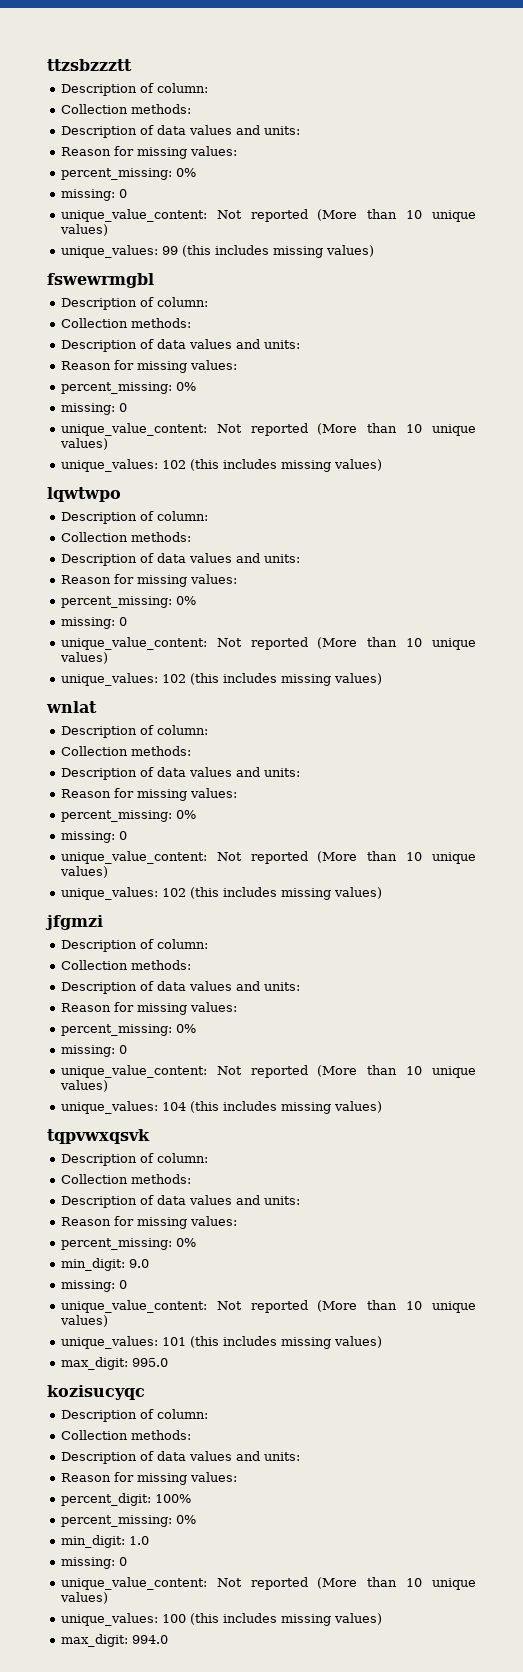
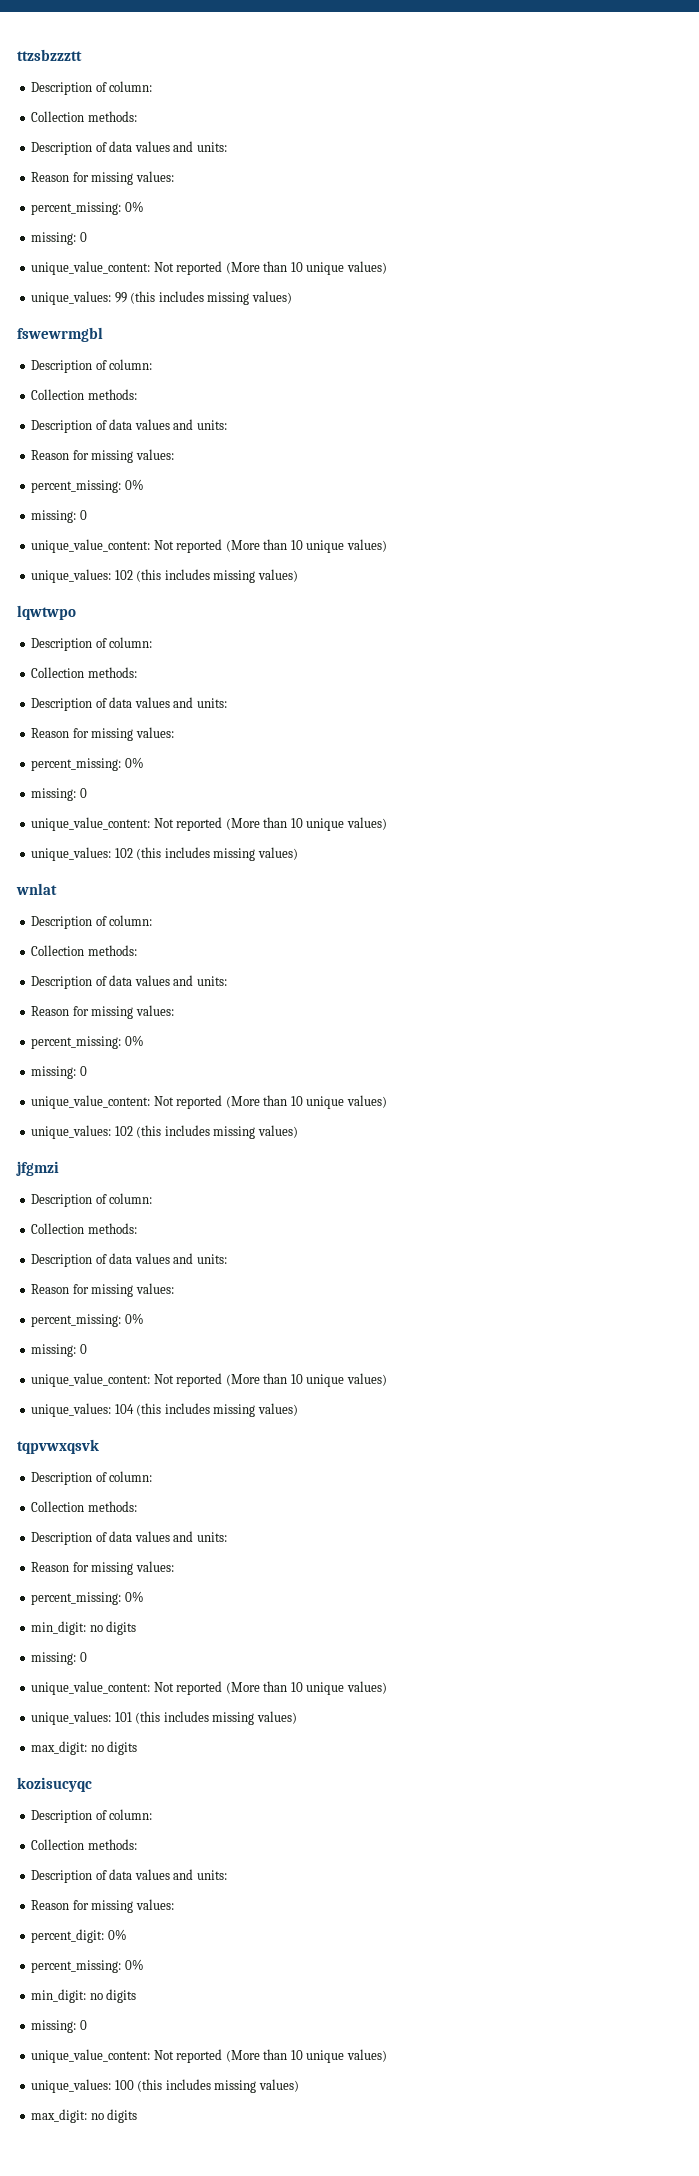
[128,1259,149,1268] 9.0 -> [89,1621,137,1635] no digits
[131,1358,168,1367] 995.0 -> [90,1741,138,1755] no digits
[154,1494,191,1503] [60,1515,196,1527] [60,1535,149,1548] 100% // percent_missing: 0% // min_digit: 1.0 -> [107,1929,127,1940] [31,1959,144,1973] [31,1989,137,2003] 0% // percent_missing: 0% // min_digit: no digits
[131,1635,168,1644] 994.0 -> [90,2109,138,2123] no digits

